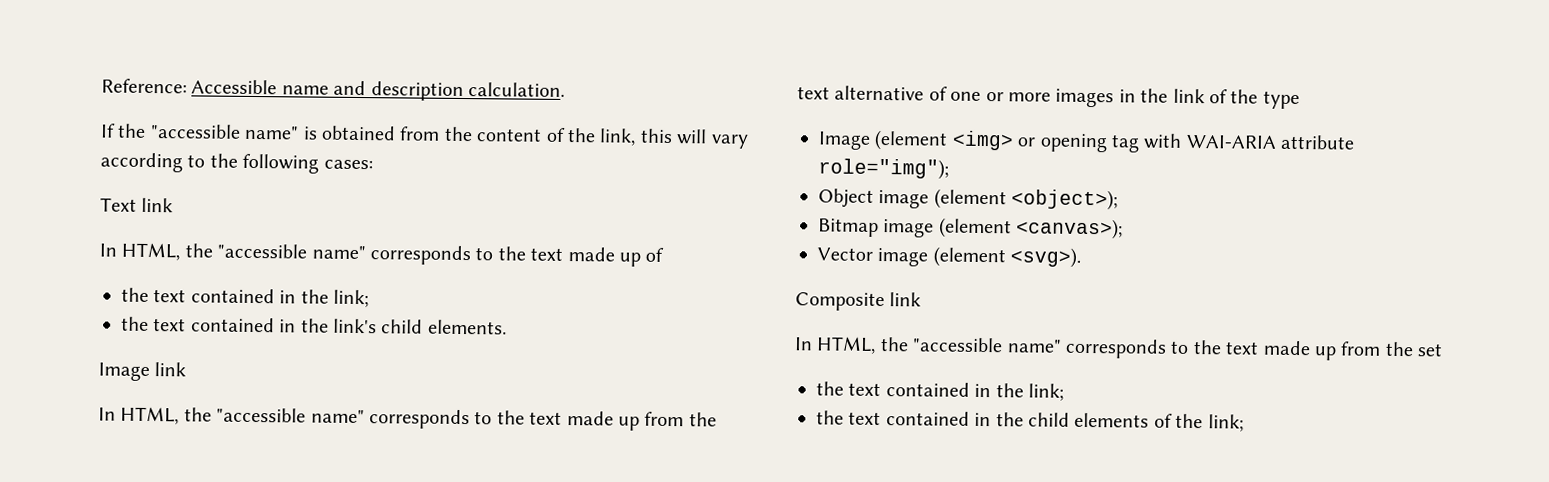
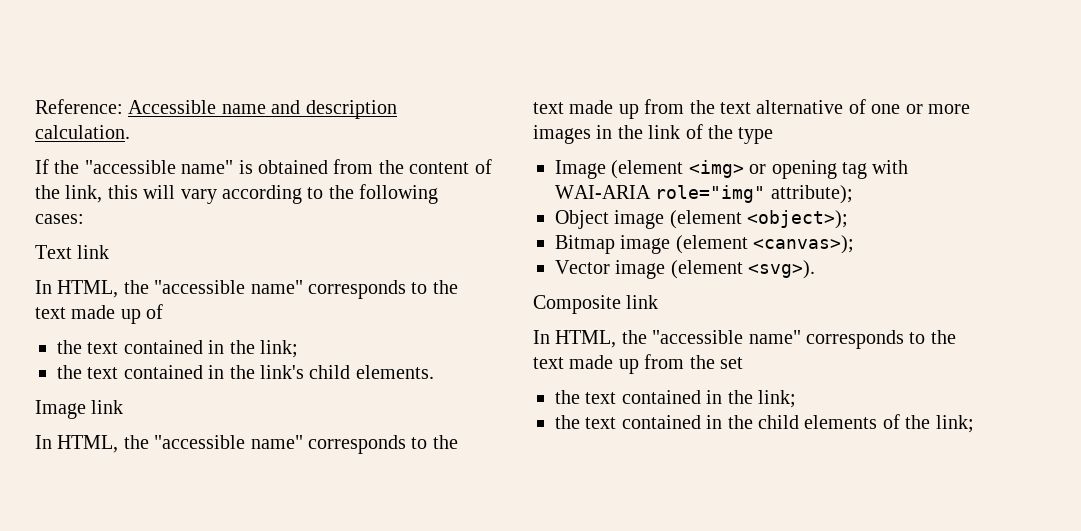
[1280,134,1356,150] [818,158,949,180] attribute role="img"); -> [655,185,853,204] role="img" attribute);

